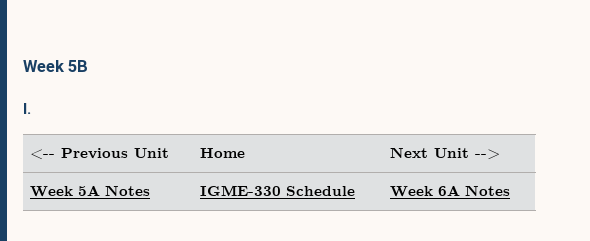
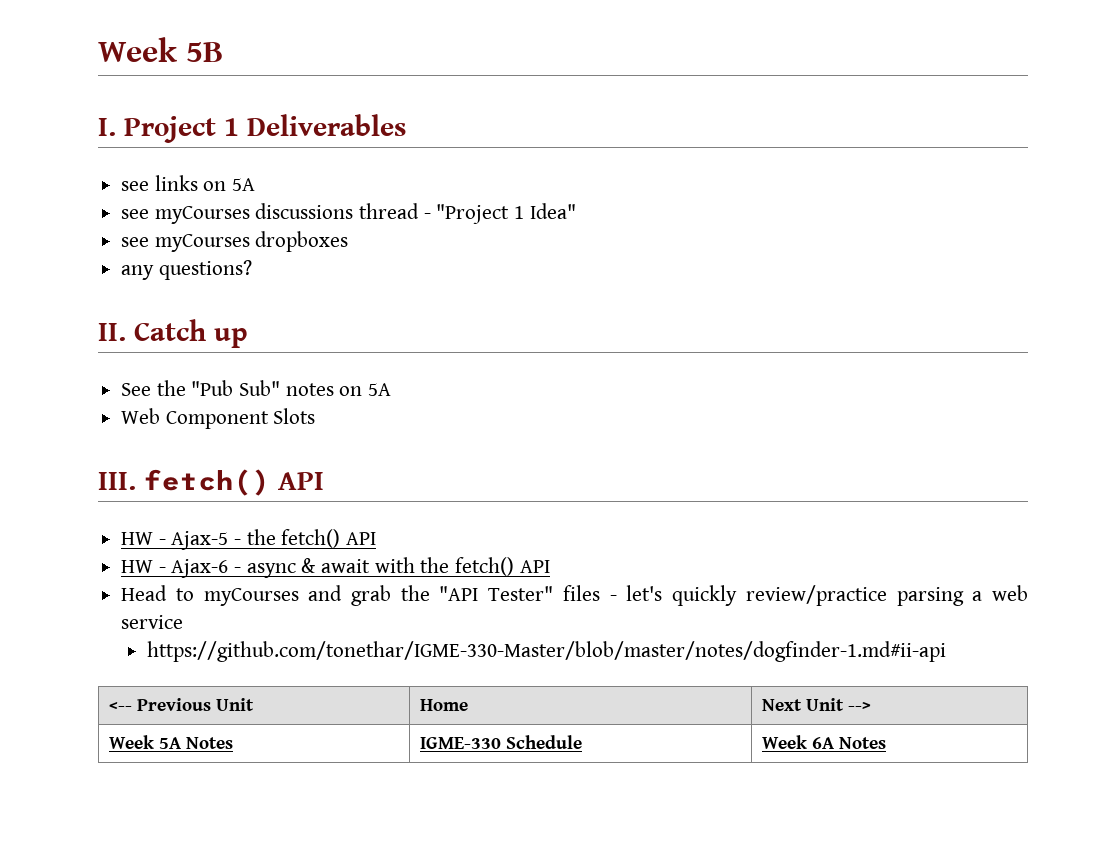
(31, 108) none -> [124,114,406,143] [121,175,256,191] [121,203,576,224] [121,231,349,252] [121,260,252,280] [98,319,248,348] [121,380,392,396] [121,408,316,429] [98,469,324,496] [121,529,377,550] [121,557,550,578] [121,585,1029,606] [121,615,184,629] [147,641,947,662] Project 1 Deliverables // see links on 5A // see myCourses discussions thread - "Project 1 Idea" // see myCourses dropboxes // any questions? // II. Catch up // See the "Pub Sub" notes on 5A // Web Component Slots // III. fetch() API // HW - Ajax-5 - the fetch() API // HW - Ajax-6 - async & await with the fetch() API // Head to myCourses and grab the "API Tester" files - let's quickly review/practice parsing a web service // https://github.com/tonethar/IGME-330-Master/blob/master/notes/dogfinder-1.md#ii-api

